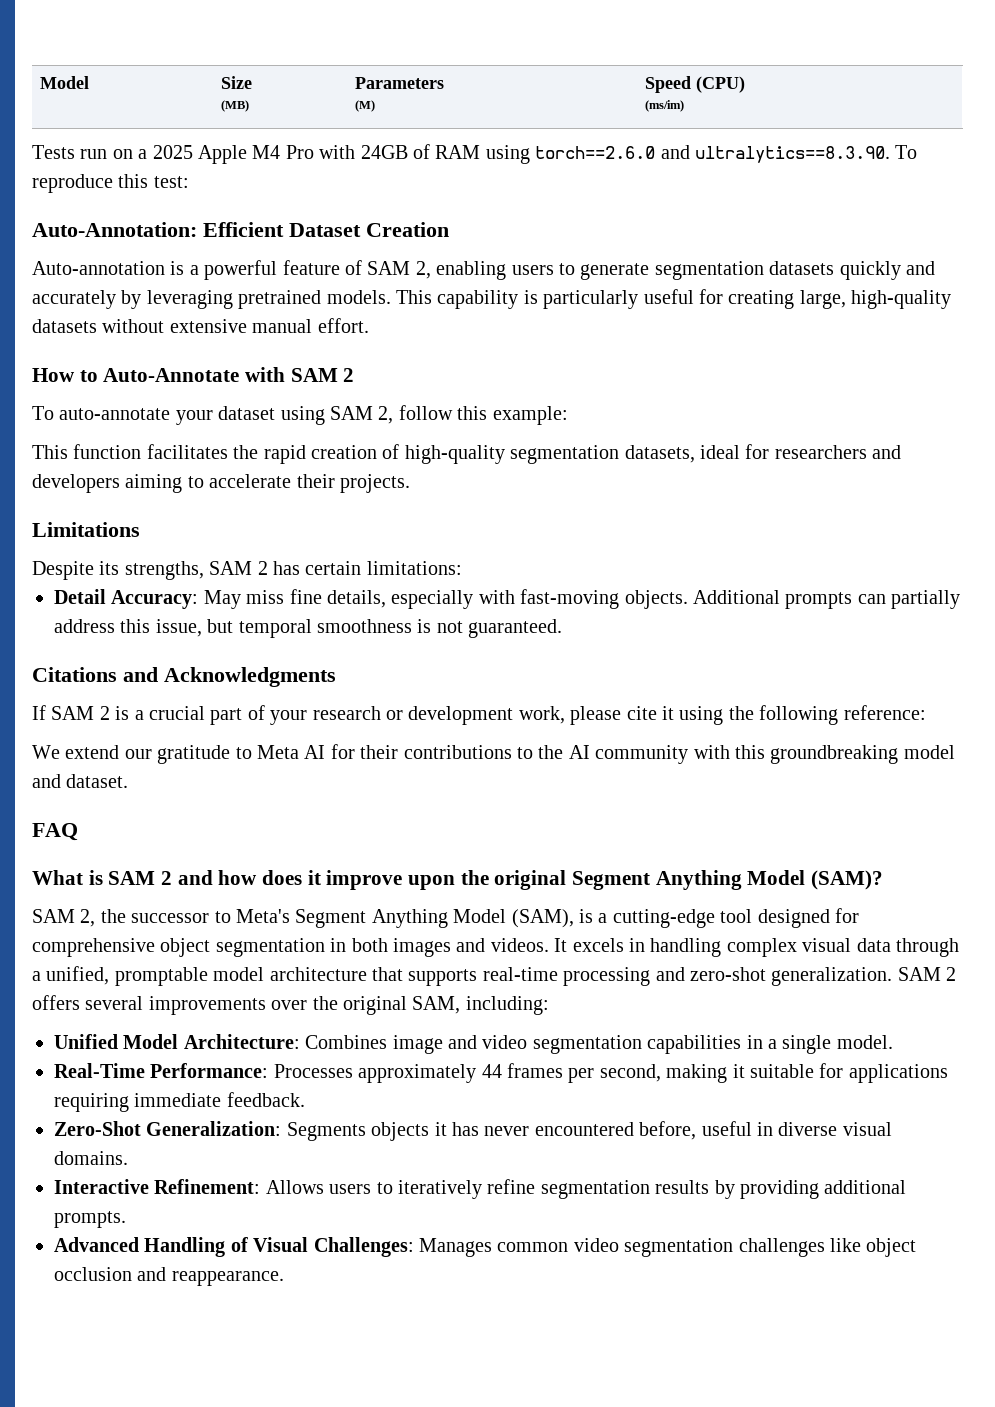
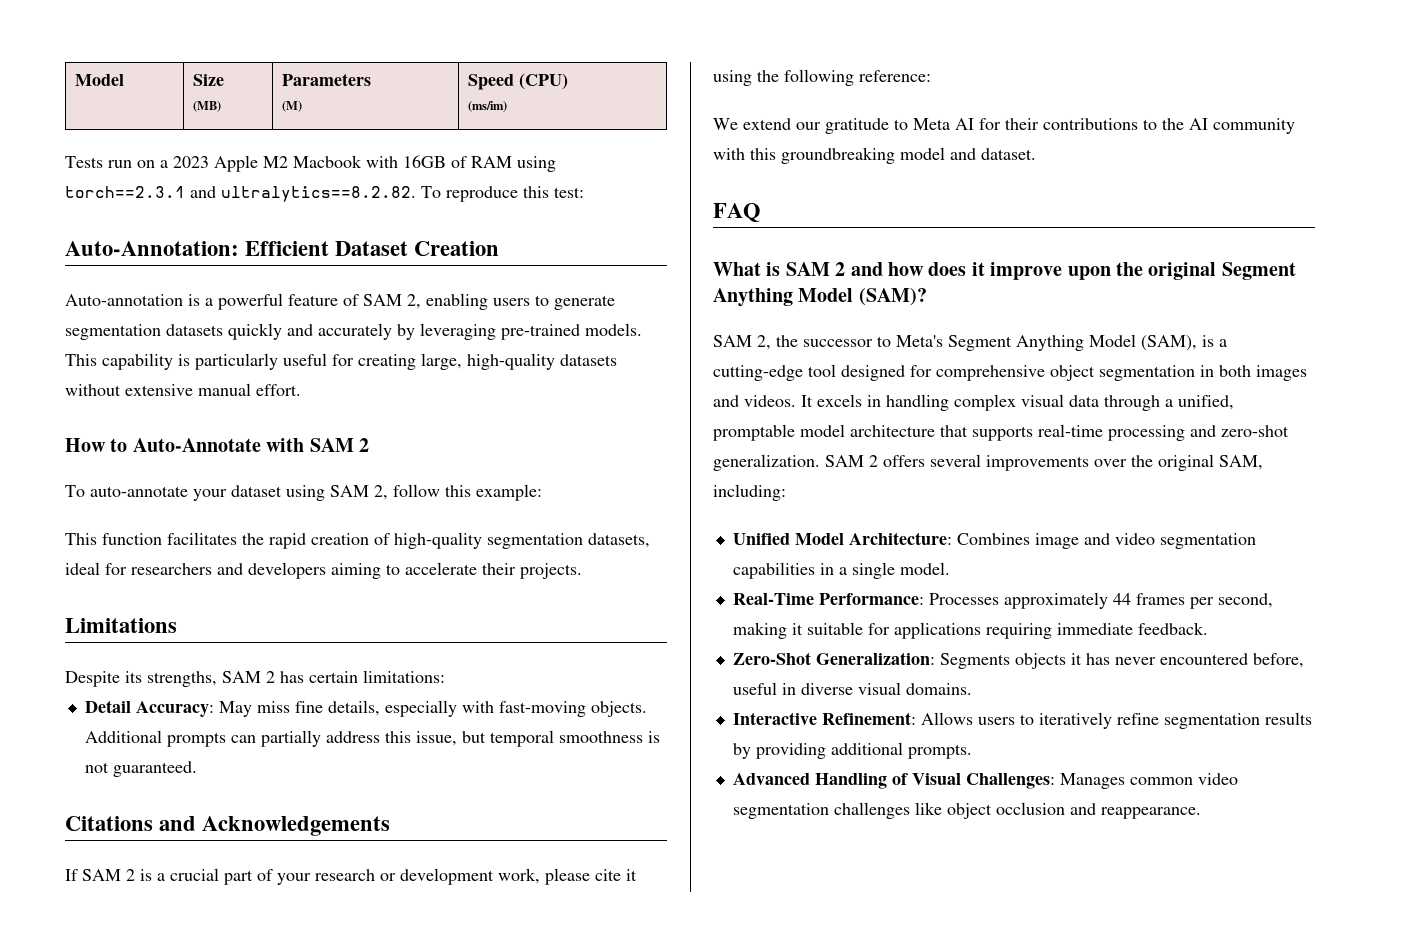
[152,144,890,164] 2025 Apple M4 Pro with 24GB of RAM using torch==2.6.0 and ultralytics==8.3.90. -> [173,155,556,172] [65,186,416,202] 2023 Apple M2 Macbook with 16GB of RAM using torch==2.3.1 and ultralytics==8.2.82.
[238,290,322,309] pretrained -> [501,324,580,340] pre-trained
[164,667,336,687] Acknowledgments -> [202,816,391,836] Acknowledgements

